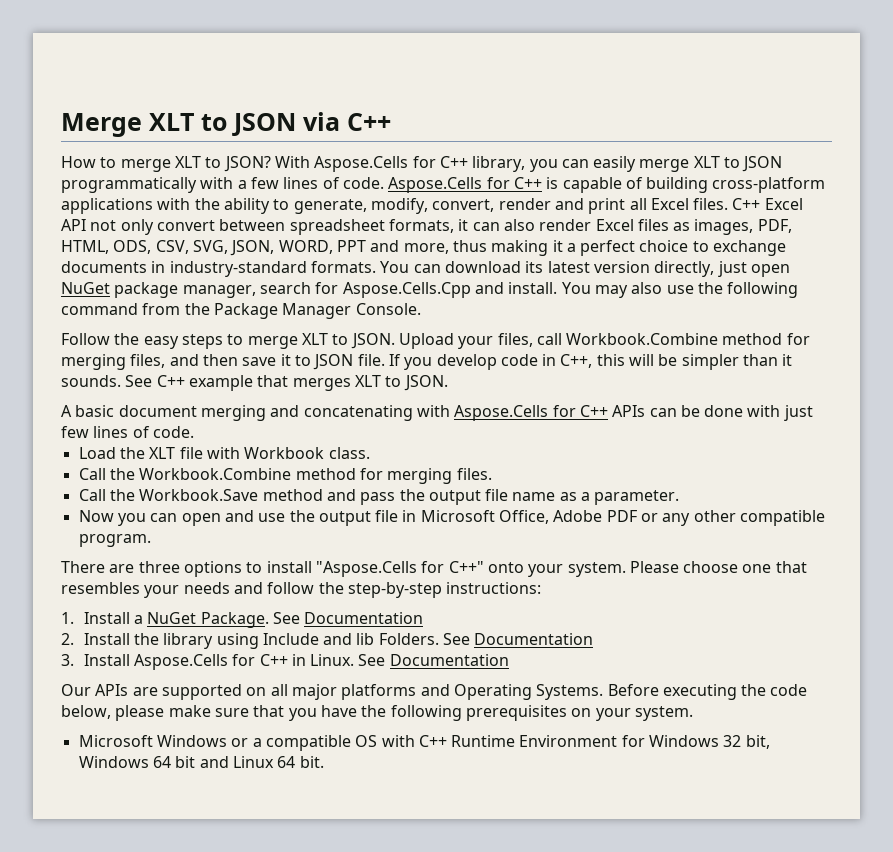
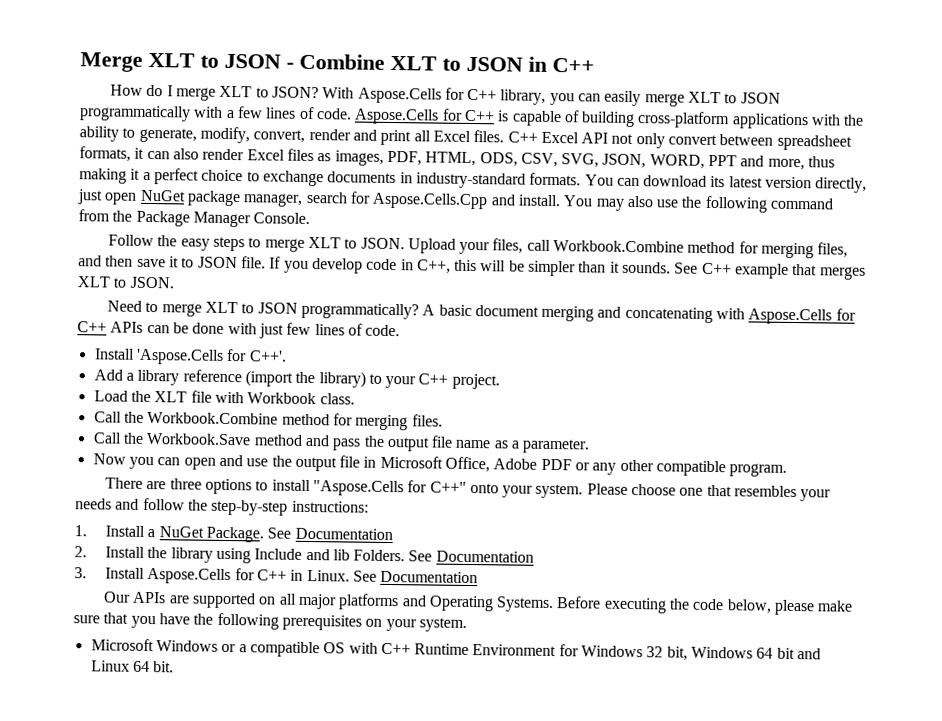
[303,112,340,131] via -> [286,53,547,72] - Combine XLT to JSON in
[100,157,117,168] to -> [146,84,173,97] do I
(448, 383) none -> [106,300,419,320] Need to merge XLT to JSON programmatically?
(194, 432) none -> [93,348,287,365] [93,369,500,390] // Install 'Aspose.Cells for C++'. // Add a library reference (import the library) to your C++ project.

